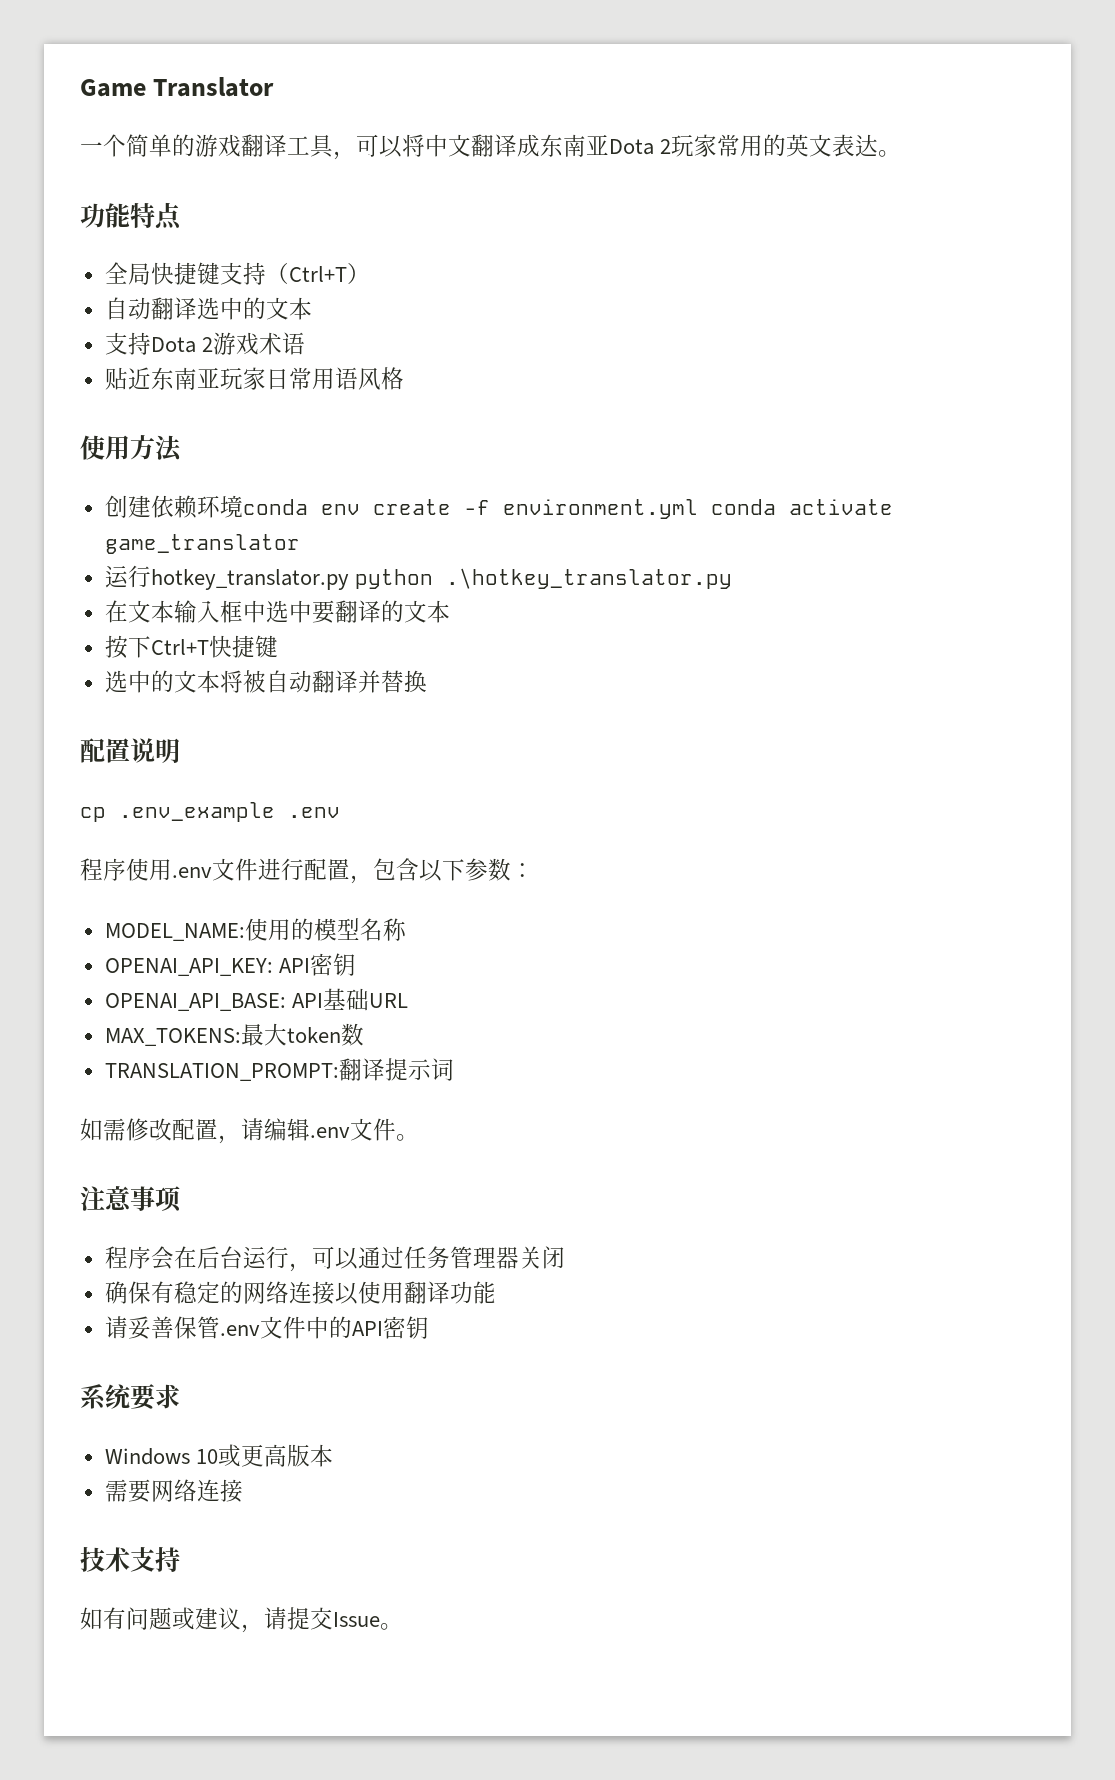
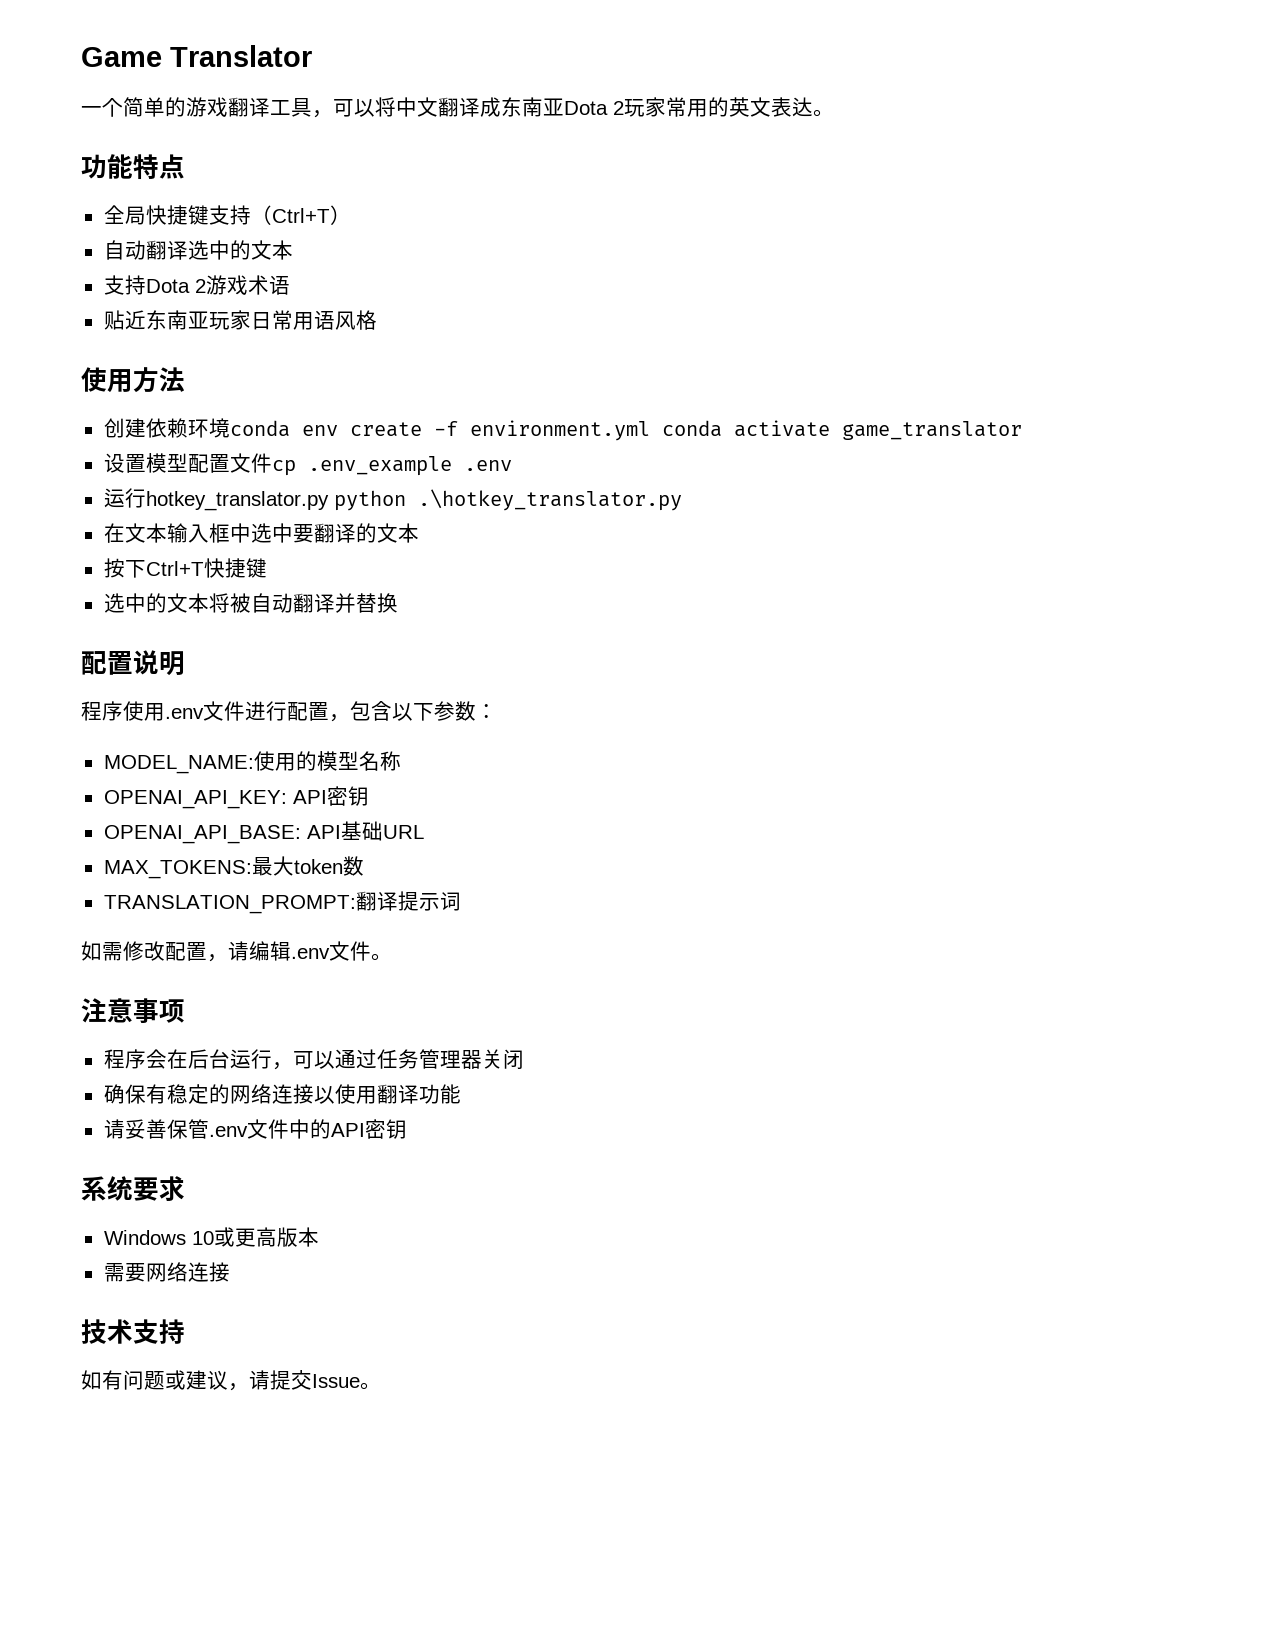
(300, 544) none -> [103,453,512,476] // 设置模型配置文件cp .env_example .env
[80,802,340,822] // cp .env_example .env -> (185, 663) none

